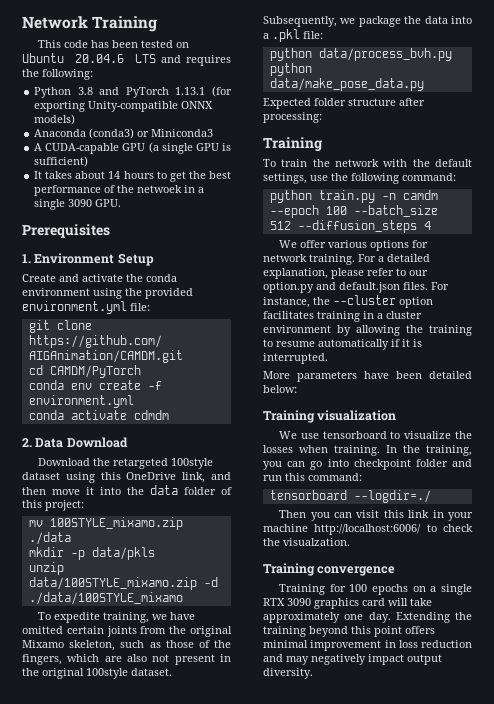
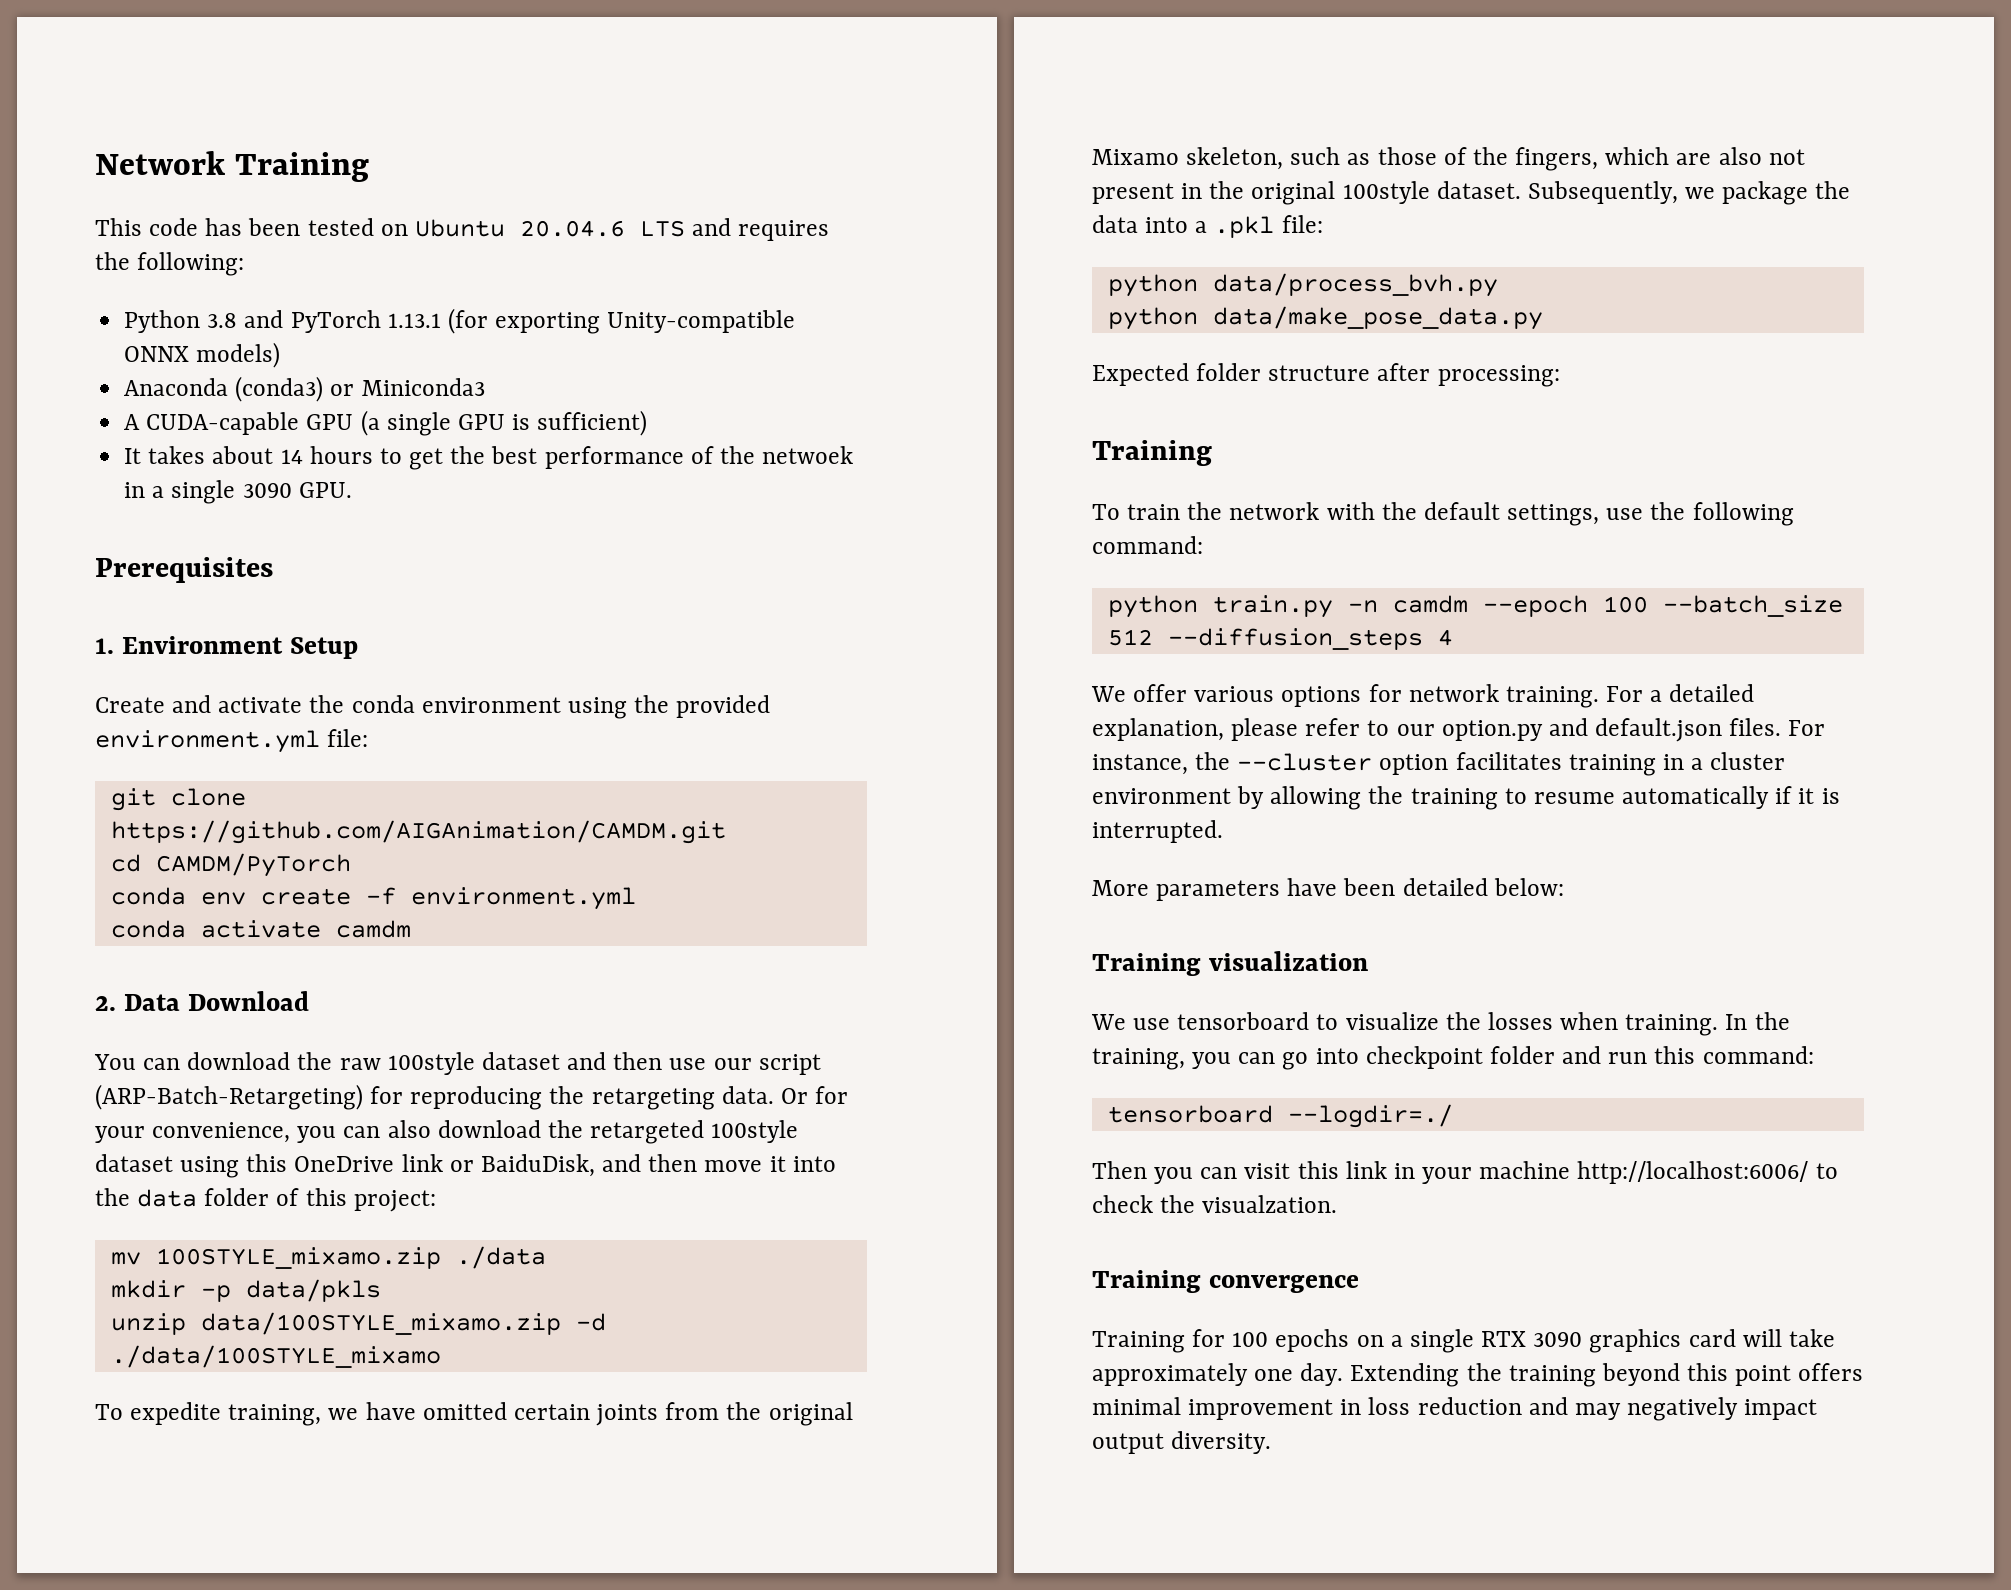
[133,410,169,420] cdmdm -> [335,920,411,938] camdm
[38,458,91,466] Download -> [94,1052,821,1075] [95,1084,849,1110] [95,1120,541,1143] You can download the raw 100style dataset and then use our script (ARP-Batch-Retargeting) for reproducing the retargeting data. Or for your convenience, you can also download
[182,472,206,483] link, -> [401,1154,595,1177] link or BaiduDisk,

